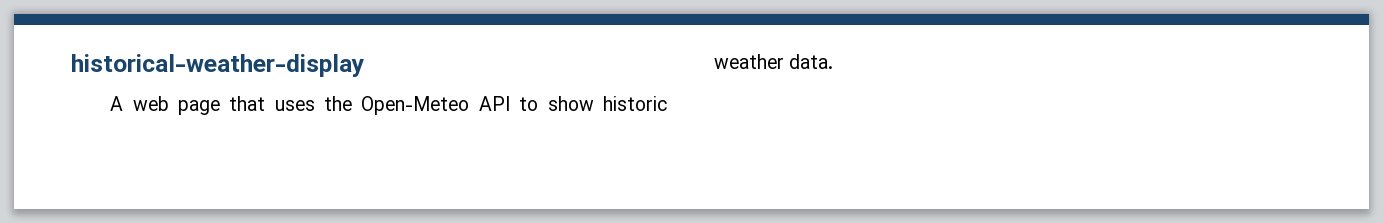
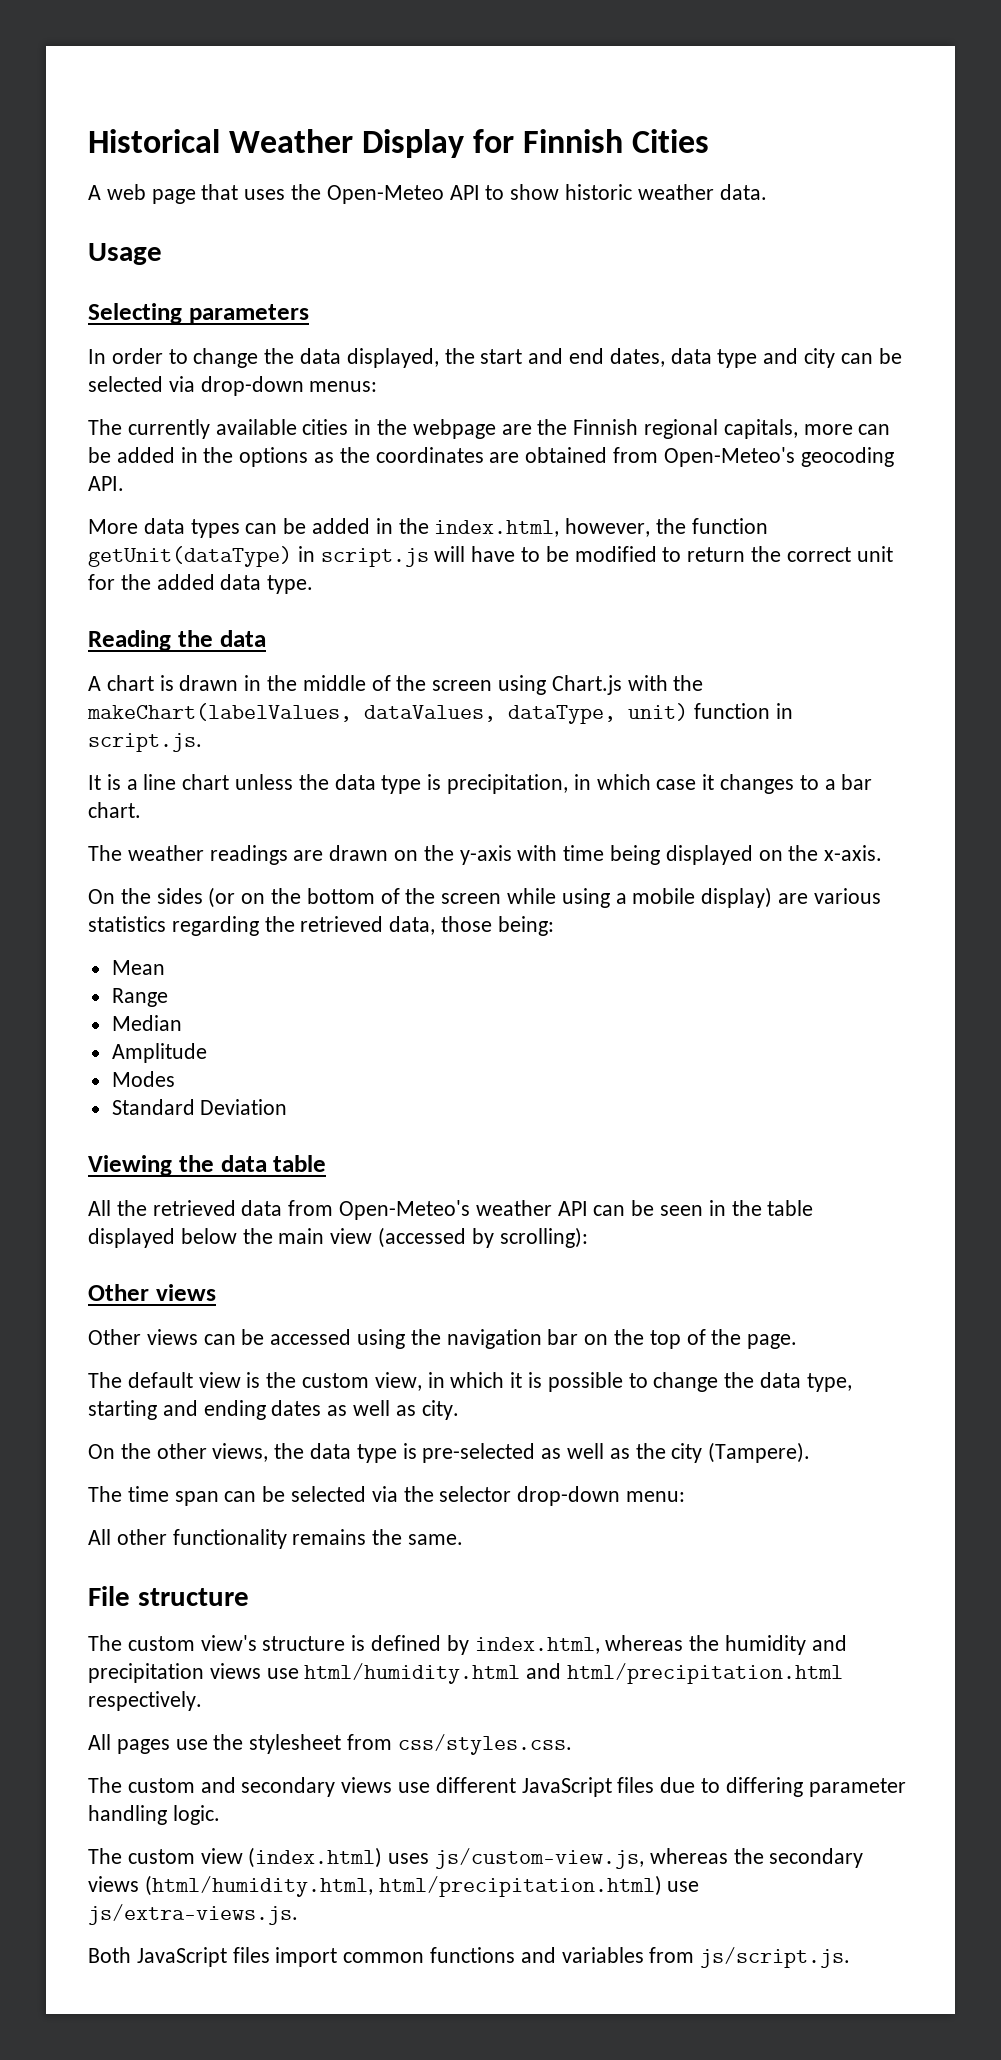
[71,54,364,77] historical-weather-display -> [88,129,710,158] Historical Weather Display for Finnish Cities
(834, 61) none -> [88,243,162,265] [88,303,309,324] [88,348,902,368] [88,376,378,396] [88,419,891,439] [88,447,894,467] [88,476,124,491] [88,518,768,538] [88,546,893,567] [88,574,314,594] [88,630,266,651] [88,675,704,695] [87,703,793,724] [88,733,202,752] [88,774,873,794] [88,802,141,818] [88,845,883,865] [88,887,881,908] [88,916,554,936] [111,960,165,975] [111,988,168,1007] [111,1015,182,1031] [111,1043,207,1063] [111,1071,175,1087] [111,1099,288,1115] [88,1155,327,1176] [88,1200,814,1220] [88,1227,588,1248] [88,1284,216,1301] [88,1329,798,1349] [88,1372,852,1392] [88,1400,459,1420] [88,1442,811,1463] [88,1486,686,1506] [88,1529,464,1549] [88,1586,249,1606] [88,1635,847,1655] [88,1663,844,1684] [88,1691,202,1711] [88,1734,572,1755] [88,1777,906,1797] [88,1805,220,1825] [88,1847,864,1869] [88,1875,700,1897] [88,1904,298,1925] [88,1947,851,1968] // Usage // Selecting parameters // In order to change the data displayed, the start and end dates, data type and city can be selected via drop-down menus: // The currently available cities in the webpage are the Finnish regional capitals, more can be added in the options as the coordinates are obtained from Open-Meteo's geocoding API. // More data types can be added in the index.html, however, the function getUnit(dataType) in script.js will have to be modified to return the correct unit for the added data type. // Reading the data // A chart is drawn in the middle of the screen using Chart.js with the makeChart(labelValues, dataValues, dataType, unit) function in script.js. // It is a line chart unless the data type is precipitation, in which case it changes to a bar chart. // The weather readings are drawn on the y-axis with time being displayed on the x-axis. // On the sides (or on the bottom of the screen while using a mobile display) are various statistics regarding the retrieved data, those being: // Mean // Range // Median // Amplitude // Modes // Standard Deviation // Viewing the data table // All the retrieved data from Open-Meteo's weather API can be seen in the table displayed below the main view (accessed by scrolling): // Other views // Other views can be accessed using the navigation bar on the top of the page. // The default view is the custom view, in which it is possible to change the data type, starting and ending dates as well as city. // On the other views, the data type is pre-selected as well as the city (Tampere). // The time span can be selected via the selector drop-down menu: // All other functionality remains the same. // File structure // The custom view's structure is defined by index.html, whereas the humidity and precipitation views use html/humidity.html and html/precipitation.html respectively. // All pages use the stylesheet from css/styles.css. // The custom and secondary views use different JavaScript files due to differing parameter handling logic. // The custom view (index.html) uses js/custom-view.js, whereas the secondary views (html/humidity.html, html/precipitation.html) use js/extra-views.js. // Both JavaScript files import common functions and variables from js/script.js.

